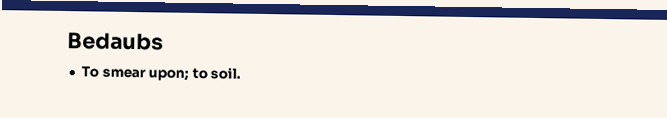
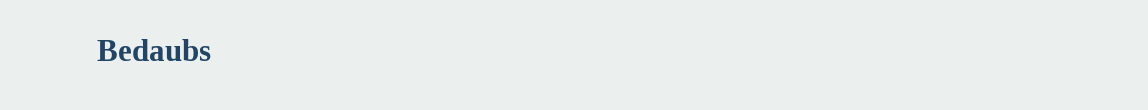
[80,66,242,81] // To smear upon; to soil. -> (211, 50) none

